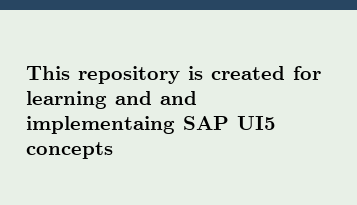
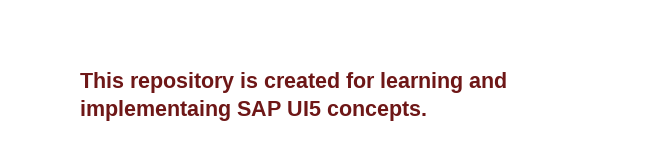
[160,91,197,105] and -> (507, 80) none
[26,142,113,159] concepts -> [327,101,427,121] concepts.

